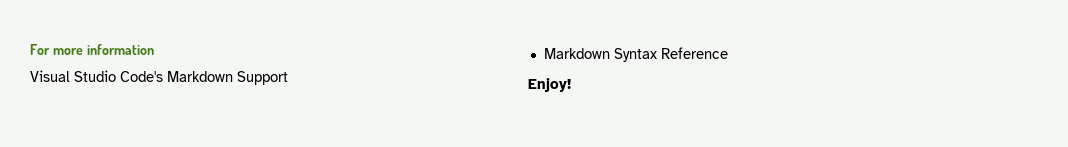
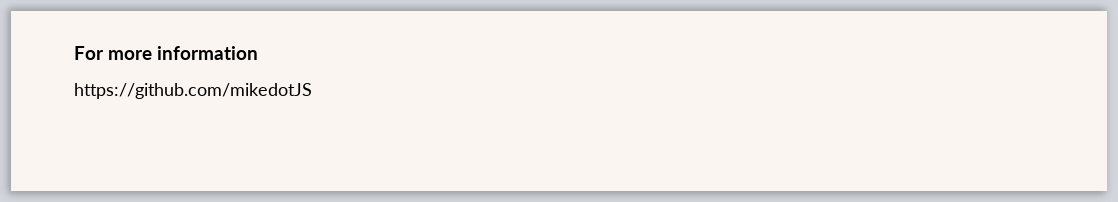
[30,70,288,85] [543,47,728,62] [528,78,571,92] Visual Studio Code's Markdown Support // Markdown Syntax Reference // Enjoy! -> [74,83,312,99] https://github.com/mikedotJS

